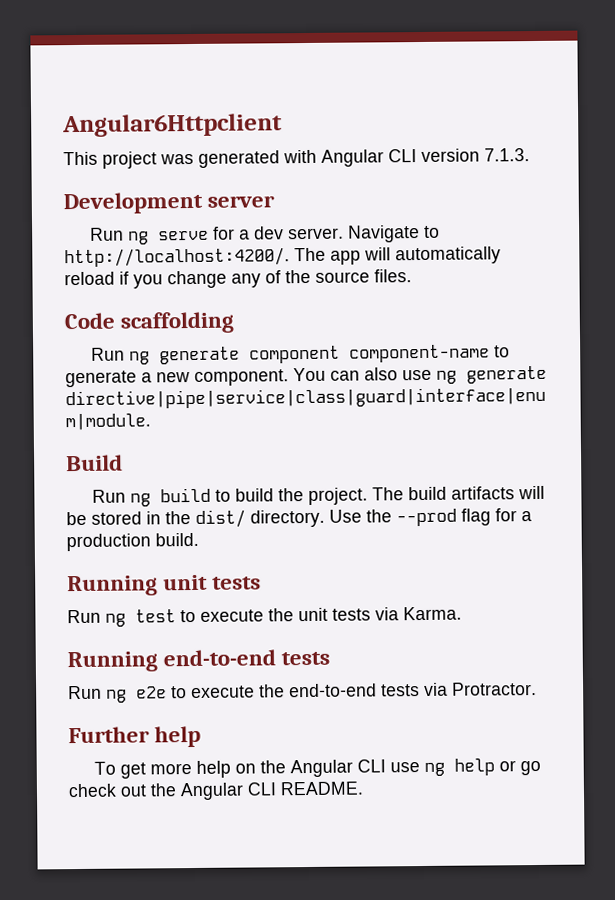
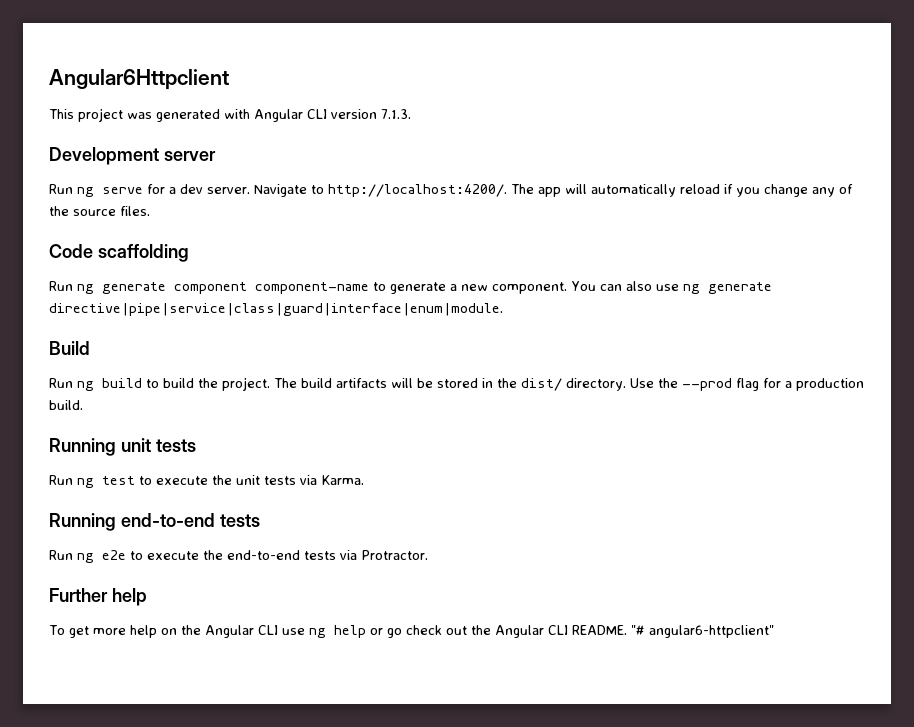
(364, 788) none -> [630,625,774,638] "# angular6-httpclient"

